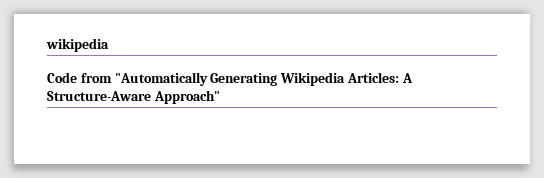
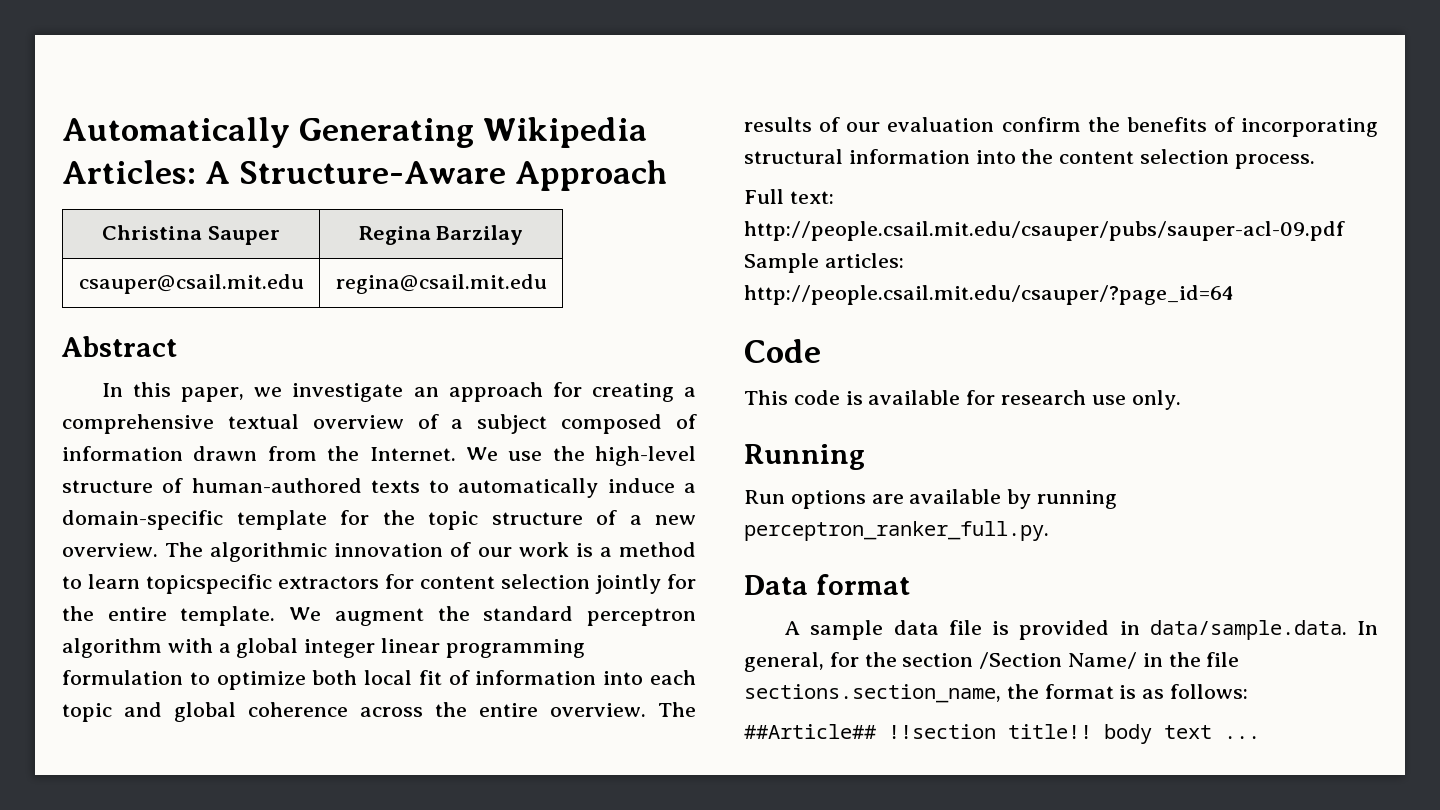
[46,38,109,52] [47,72,208,86] wikipedia // Code from "Automatically -> [62,117,290,148] Automatically
[153,90,220,104] Approach" -> [515,160,668,191] [102,225,280,245] [358,225,524,245] [78,274,304,294] [335,274,547,294] [61,336,177,357] [102,382,697,402] [62,414,697,434] [62,446,696,466] [62,478,696,498] [62,510,696,530] [62,542,696,562] [62,574,696,594] [62,606,696,626] [62,638,585,658] [62,670,696,690] [62,702,696,722] [744,117,1378,137] [744,149,1315,169] [744,189,834,204] [744,221,1345,241] [744,253,904,273] [744,285,1234,305] [744,339,821,363] [744,390,1181,410] [744,444,865,470] [744,489,1118,509] [744,521,1049,541] [744,574,910,595] [784,620,1378,640] [744,652,1240,672] [744,684,1249,703] [744,724,1260,744] Approach // Christina Sauper | Regina Barzilay // csauper@csail.mit.edu | regina@csail.mit.edu // Abstract // In this paper, we investigate an approach for creating a comprehensive textual overview of a subject composed of information drawn from the Internet. We use the high-level structure of human-authored texts to automatically induce a domain-specific template for the topic structure of a new overview. The algorithmic innovation of our work is a method to learn topicspecific extractors for content selection jointly for the entire template. We augment the standard perceptron algorithm with a global integer linear programming formulation to optimize both local fit of information into each topic and global coherence across the entire overview. The results of our evaluation confirm the benefits of incorporating structural information into the content selection process. // Full text: http://people.csail.mit.edu/csauper/pubs/sauper-acl-09.pdf Sample articles: http://people.csail.mit.edu/csauper/?page_id=64 // Code // This code is available for research use only. // Running // Run options are available by running perceptron_ranker_full.py. // Data format // A sample data file is provided in data/sample.data. In general, for the section /Section Name/ in the file sections.section_name, the format is as follows: // ##Article## !!section title!! body text ...

